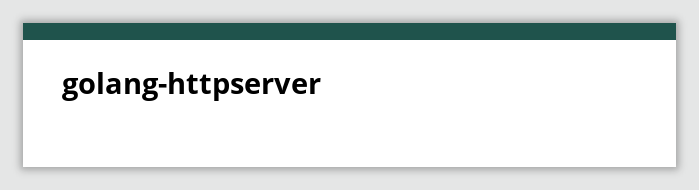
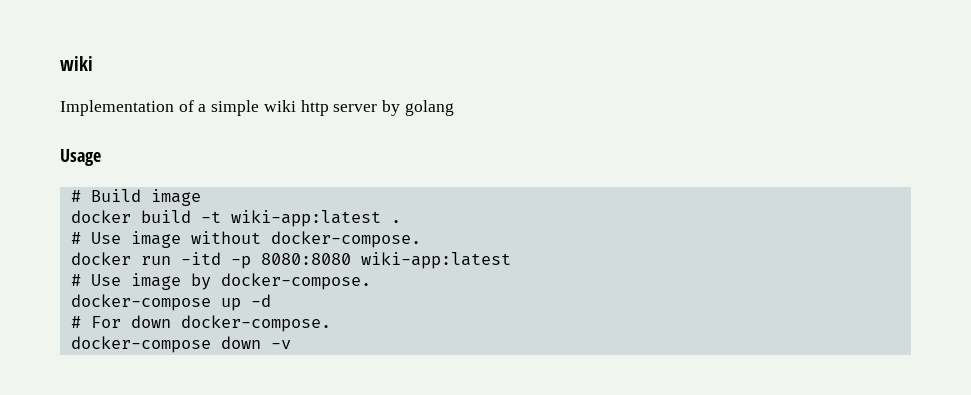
[62,72,321,101] golang-httpserver -> [60,56,93,71] [60,100,454,116] [60,149,101,166] [70,189,201,206] [70,210,401,227] [70,231,421,248] [70,252,511,269] [70,273,371,290] [70,294,271,311] [70,315,331,332] [70,336,291,353] wiki // Implementation of a simple wiki http server by golang // Usage // # Build image // docker build -t wiki-app:latest . // # Use image without docker-compose. // docker run -itd -p 8080:8080 wiki-app:latest // # Use image by docker-compose. // docker-compose up -d // # For down docker-compose. // docker-compose down -v

